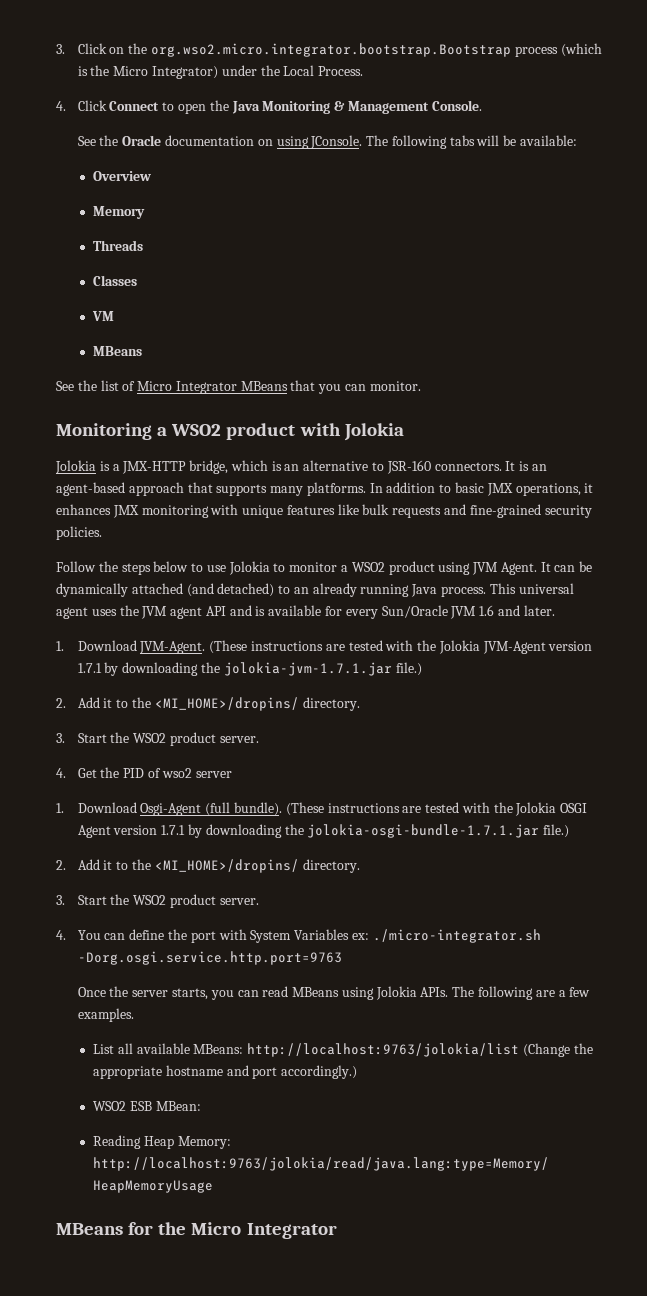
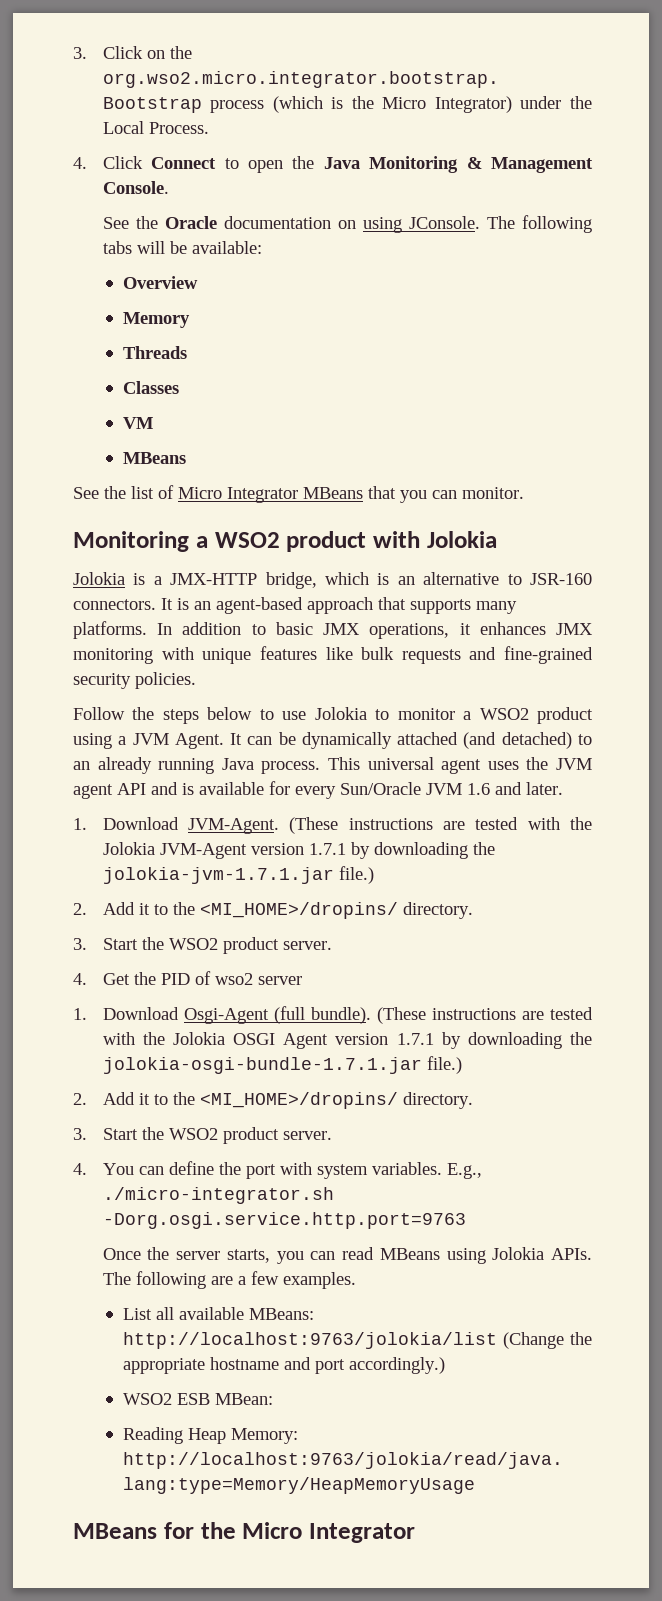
(471, 568) none -> [118,736,127,745] a
[250,929,369,943] System Variables ex: -> [316,1162,482,1179] system variables. E.g.,

